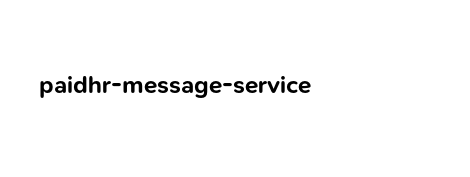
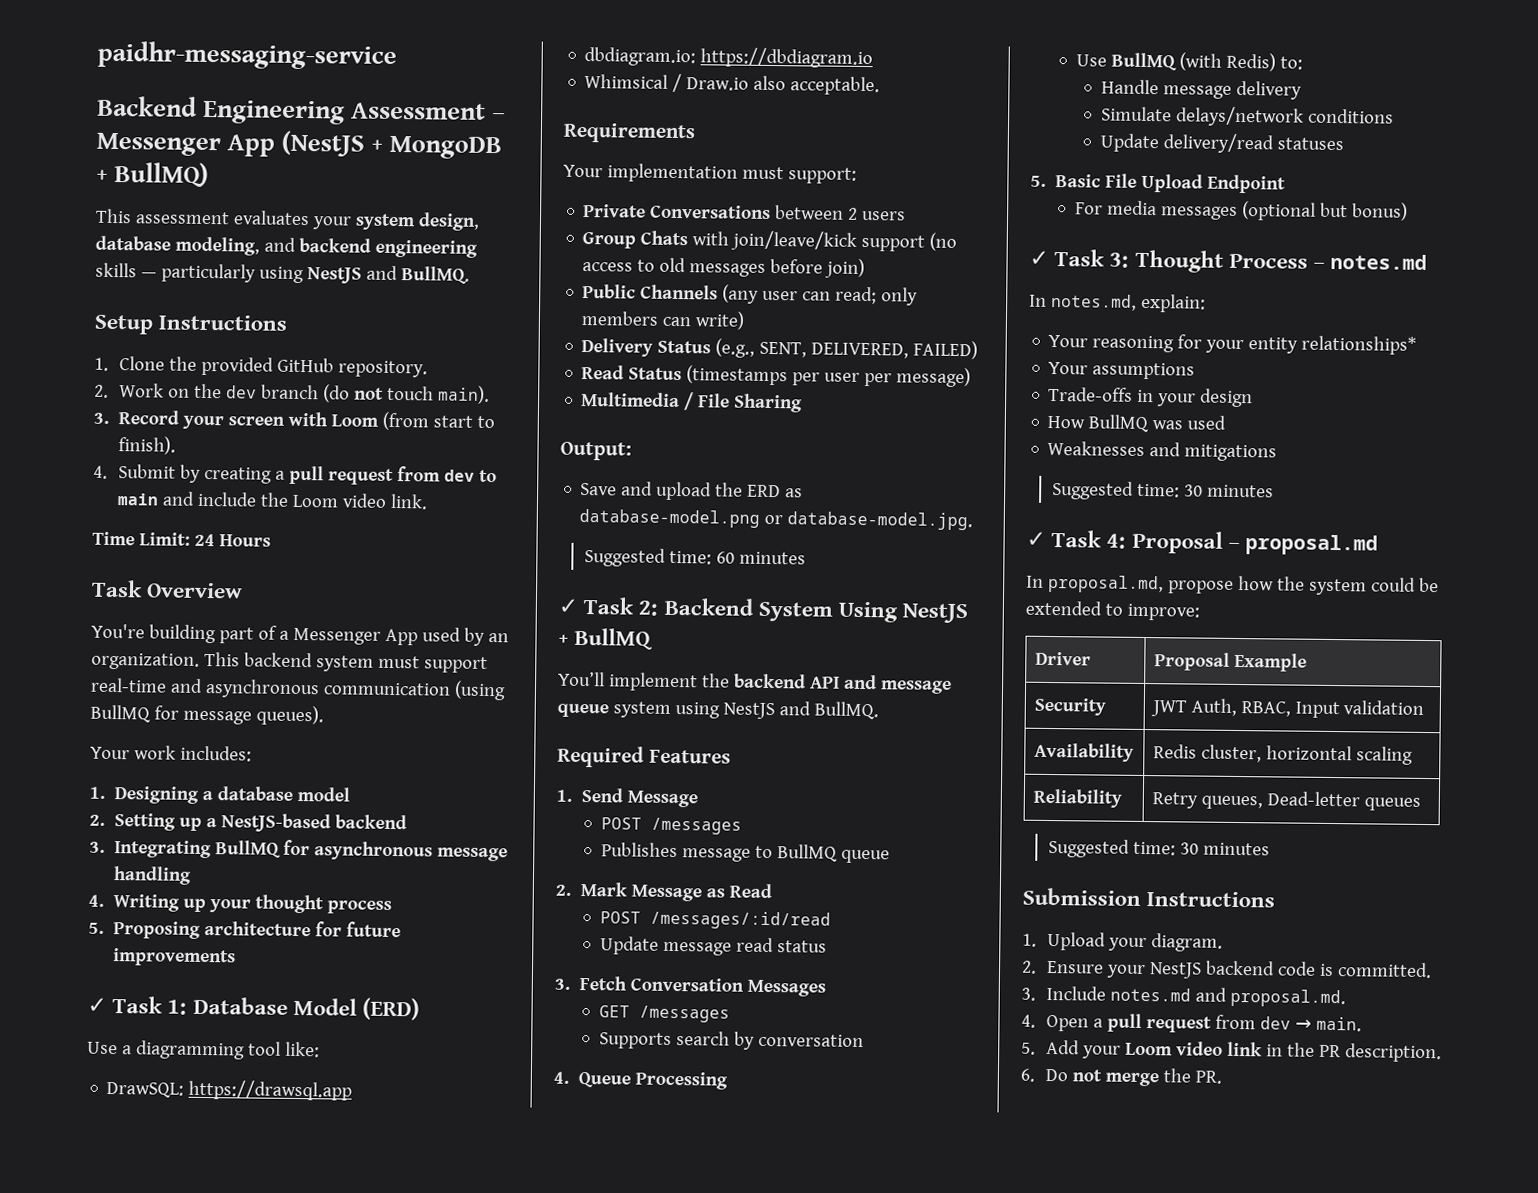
[39,76,311,98] paidhr-message-service -> [97,40,397,71] [97,95,507,125] [96,130,503,160] [96,162,210,188] [95,208,480,231] [95,235,478,258] [95,262,470,284] [94,314,288,335] [94,356,428,378] [94,383,490,405] [93,410,495,431] [117,436,176,455] [93,464,497,485] [116,491,428,510] [92,531,271,547] [91,579,244,599] [91,623,509,646] [91,651,488,674] [90,677,506,701] [90,704,324,726] [90,745,252,762] [89,786,350,804] [89,813,407,833] [89,839,508,862] [112,866,192,885] [88,894,392,915] [88,920,401,939] [112,948,236,967] [87,996,421,1021] [87,1040,320,1060] [106,1079,353,1101] [584,47,874,69] [584,73,881,96] [563,122,696,144] [563,163,857,184] [583,203,907,221] [582,230,958,252] [582,257,866,279] [582,283,919,306] [581,310,746,330] [581,337,979,360] [581,364,972,388] [581,391,804,413] [560,441,632,461] [580,481,804,501] [579,508,974,531] [583,548,806,567] [558,597,969,624] [558,627,654,650] [558,671,952,694] [557,701,879,720] [557,745,731,768] [556,788,698,808] [600,817,742,835] [600,842,890,864] [555,882,772,902] [599,910,831,930] [599,936,827,956] [554,975,826,997] [598,1005,730,1023] [598,1031,864,1050] [553,1071,728,1090] [1075,52,1303,72] [1100,79,1302,100] [1100,106,1394,127] [1099,133,1344,154] [1030,173,1286,194] [1074,200,1408,221] [1029,249,1428,273] [1029,293,1206,313] [1048,334,1417,355] [1048,361,1196,380] [1048,386,1254,408] [1047,414,1227,433] [1047,440,1278,462] [1051,480,1274,500] [1026,530,1379,556] [1026,574,1439,596] [1025,600,1200,621] [1034,651,1091,666] [1153,652,1307,672] [1033,697,1106,716] [1150,698,1425,719] [1033,742,1134,762] [1152,744,1413,765] [1032,788,1122,808] [1151,791,1421,811] [1047,838,1270,858] [1022,887,1276,908] [1022,931,1223,952] [1021,960,1432,979] [1021,985,1346,1008] [1021,1013,1362,1033] [1021,1039,1442,1063] [1020,1068,1222,1087] paidhr-messaging-service // Backend Engineering Assessment – Messenger App (NestJS + MongoDB + BullMQ) // This assessment evaluates your system design, database modeling, and backend engineering skills — particularly using NestJS and BullMQ. // Setup Instructions // 1. Clone the provided GitHub repository. // 2. Work on the dev branch (do not touch main). // 3. Record your screen with Loom (from start to finish). // 4. Submit by creating a pull request from dev to main and include the Loom video link. // Time Limit: 24 Hours // Task Overview // You're building part of a Messenger App used by an organization. This backend system must support real-time and asynchronous communication (using BullMQ for message queues). // Your work includes: // 1. Designing a database model // 2. Setting up a NestJS-based backend // 3. Integrating BullMQ for asynchronous message handling // 4. Writing up your thought process // 5. Proposing architecture for future improvements // ✓ Task 1: Database Model (ERD) // Use a diagramming tool like: // DrawSQL: https://drawsql.app // dbdiagram.io: https://dbdiagram.io // Whimsical / Draw.io also acceptable. // Requirements // Your implementation must support: // Private Conversations between 2 users // Group Chats with join/leave/kick support (no access to old messages before join) // Public Channels (any user can read; only members can write) // Delivery Status (e.g., SENT, DELIVERED, FAILED) // Read Status (timestamps per user per message) // Multimedia / File Sharing // Output: // Save and upload the ERD as database-model.png or database-model.jpg. // Suggested time: 60 minutes // ✓ Task 2: Backend System Using NestJS + BullMQ // You’ll implement the backend API and message queue system using NestJS and BullMQ. // Required Features // 1. Send Message // POST /messages // Publishes message to BullMQ queue // 2. Mark Message as Read // POST /messages/:id/read // Update message read status // 3. Fetch Conversation Messages // GET /messages // Supports search by conversation // 4. Queue Processing // Use BullMQ (with Redis) to: // Handle message delivery // Simulate delays/network conditions // Update delivery/read statuses // 5. Basic File Upload Endpoint // For media messages (optional but bonus) // ✓ Task 3: Thought Process – notes.md // In notes.md, explain: // Your reasoning for your entity relationships* // Your assumptions // Trade-offs in your design // How BullMQ was used // Weaknesses and mitigations // Suggested time: 30 minutes // ✓ Task 4: Proposal – proposal.md // In proposal.md, propose how the system could be extended to improve: // Driver | Proposal Example // Security | JWT Auth, RBAC, Input validation // Availability | Redis cluster, horizontal scaling // Reliability | Retry queues, Dead-letter queues // Suggested time: 30 minutes // Submission Instructions // 1. Upload your diagram. // 2. Ensure your NestJS backend code is committed. // 3. Include notes.md and proposal.md. // 4. Open a pull request from dev → main. // 5. Add your Loom video link in the PR description. // 6. Do not merge the PR.

